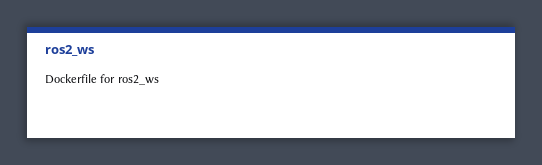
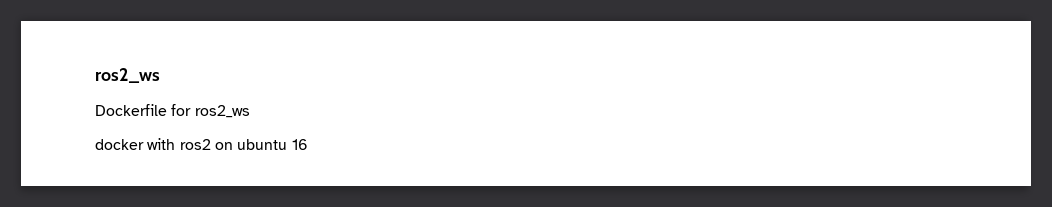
(159, 80) none -> [95,138,308,150] // docker with ros2 on ubuntu 16

